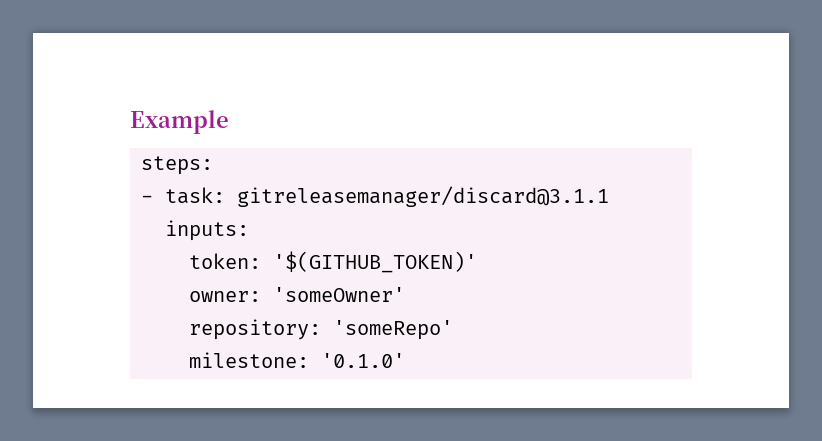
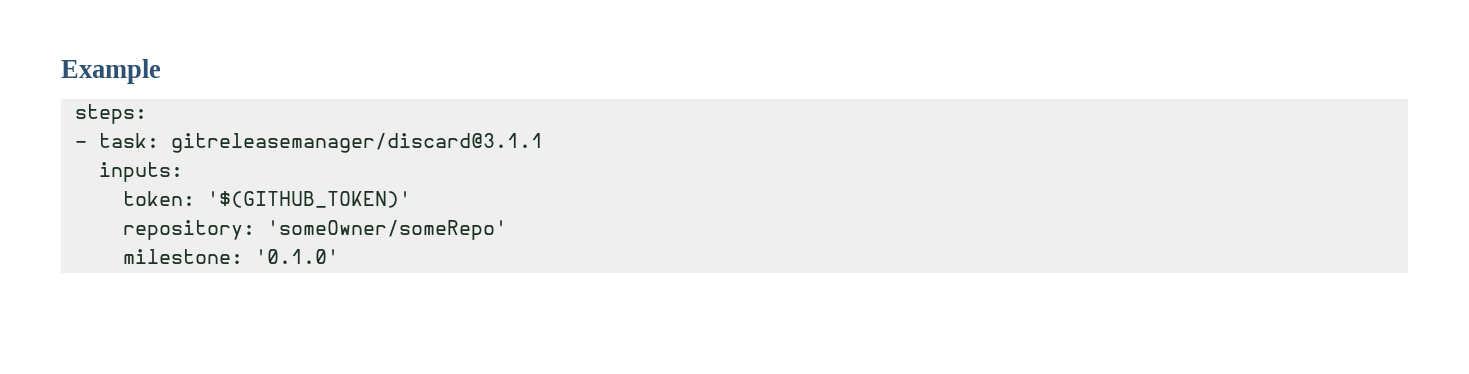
[189,287,406,302] // owner: 'someOwner' -> (411, 199) none
[333,320,454,340] 'someRepo' -> [266,220,507,240] 'someOwner/someRepo'

